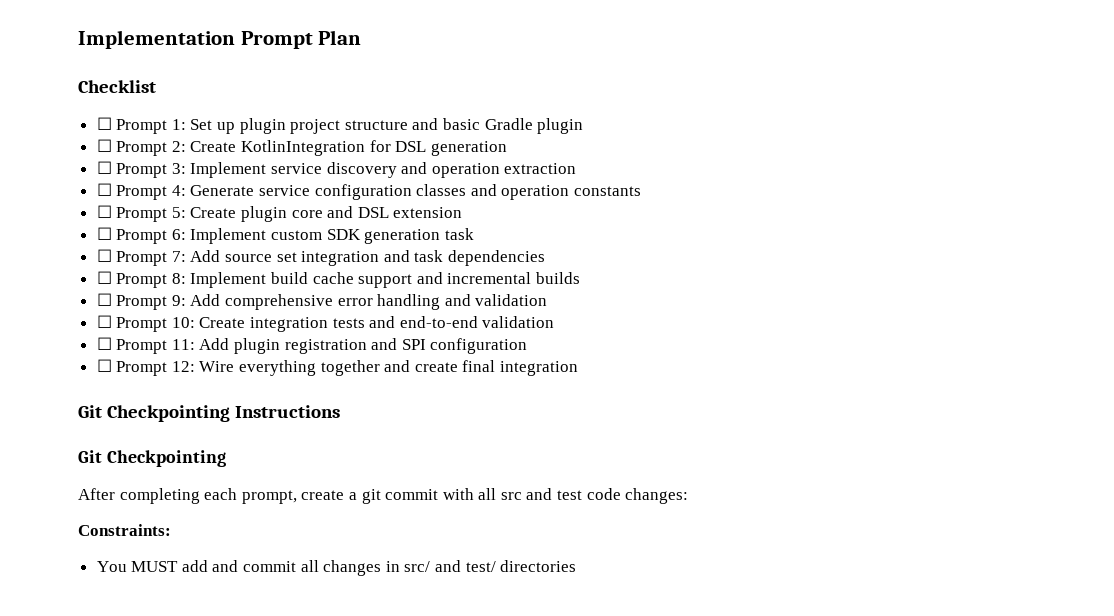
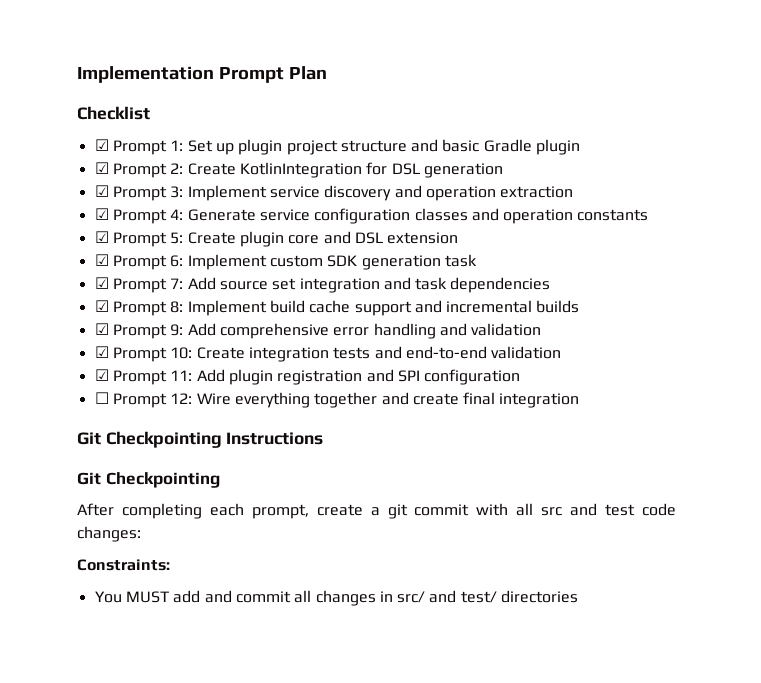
[96,117,112,130] ☐ -> [94,139,109,151] ☑
[96,139,112,152] ☐ -> [94,162,109,174] ☑
[96,161,112,174] ☐ -> [94,185,109,197] ☑
[96,183,112,196] ☐ -> [94,208,109,220] ☑
[96,205,112,218] ☐ -> [94,231,109,243] ☑
[96,227,112,240] ☐ -> [94,254,109,266] ☑
[96,249,112,262] ☐ -> [94,277,109,289] ☑
[96,271,112,284] ☐ -> [94,300,109,312] ☑
[96,293,112,306] ☐ -> [94,323,109,335] ☑
[96,315,112,328] ☐ -> [94,346,109,358] ☑
[96,337,112,350] ☐ -> [94,369,109,381] ☑

